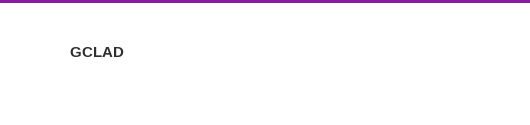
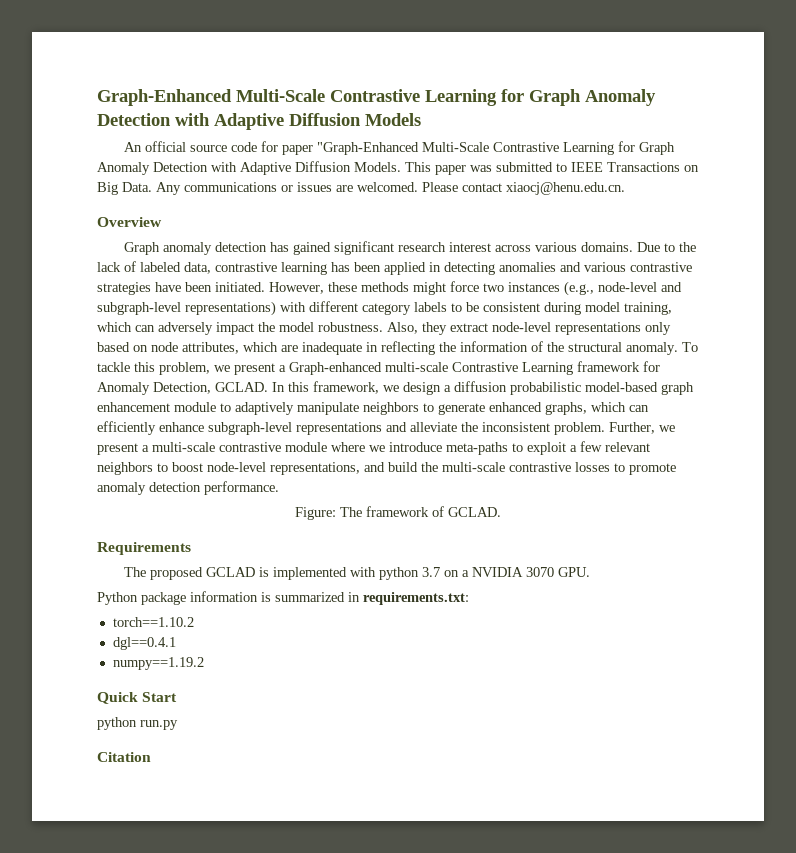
[70,47,124,57] GCLAD -> [97,89,656,106] [97,113,421,130] [123,141,675,155] [97,161,699,175] [97,182,625,195] [97,217,162,227] [123,241,696,255] [97,261,692,275] [97,281,682,296] [97,301,672,316] [97,322,671,335] [97,341,698,355] [97,361,660,375] [97,381,694,395] [97,402,649,415] [97,421,675,435] [97,441,650,455] [97,462,676,475] [97,481,279,495] [295,506,501,520] [97,542,191,555] [123,567,590,580] [97,591,469,605] [112,617,194,627] [112,637,176,650] [112,657,204,670] [97,692,178,704] [97,717,178,730] [97,752,151,762] Graph-Enhanced Multi-Scale Contrastive Learning for Graph Anomaly Detection with Adaptive Diffusion Models // An official source code for paper "Graph-Enhanced Multi-Scale Contrastive Learning for Graph Anomaly Detection with Adaptive Diffusion Models. This paper was submitted to IEEE Transactions on Big Data. Any communications or issues are welcomed. Please contact xiaocj@henu.edu.cn. // Overview // Graph anomaly detection has gained significant research interest across various domains. Due to the lack of labeled data, contrastive learning has been applied in detecting anomalies and various contrastive strategies have been initiated. However, these methods might force two instances (e.g., node-level and subgraph-level representations) with different category labels to be consistent during model training, which can adversely impact the model robustness. Also, they extract node-level representations only based on node attributes, which are inadequate in reflecting the information of the structural anomaly. To tackle this problem, we present a Graph-enhanced multi-scale Contrastive Learning framework for Anomaly Detection, GCLAD. In this framework, we design a diffusion probabilistic model-based graph enhancement module to adaptively manipulate neighbors to generate enhanced graphs, which can efficiently enhance subgraph-level representations and alleviate the inconsistent problem. Further, we present a multi-scale contrastive module where we introduce meta-paths to exploit a few relevant neighbors to boost node-level representations, and build the multi-scale contrastive losses to promote anomaly detection performance. // Figure: The framework of GCLAD. // Requirements // The proposed GCLAD is implemented with python 3.7 on a NVIDIA 3070 GPU. // Python package information is summarized in requirements.txt: // torch==1.10.2 // dgl==0.4.1 // numpy==1.19.2 // Quick Start // python run.py // Citation

